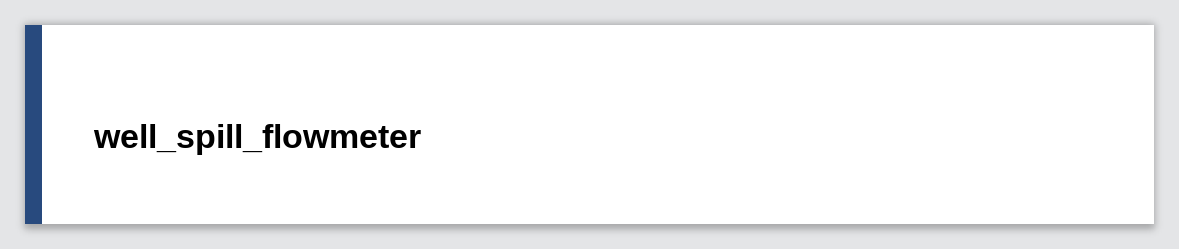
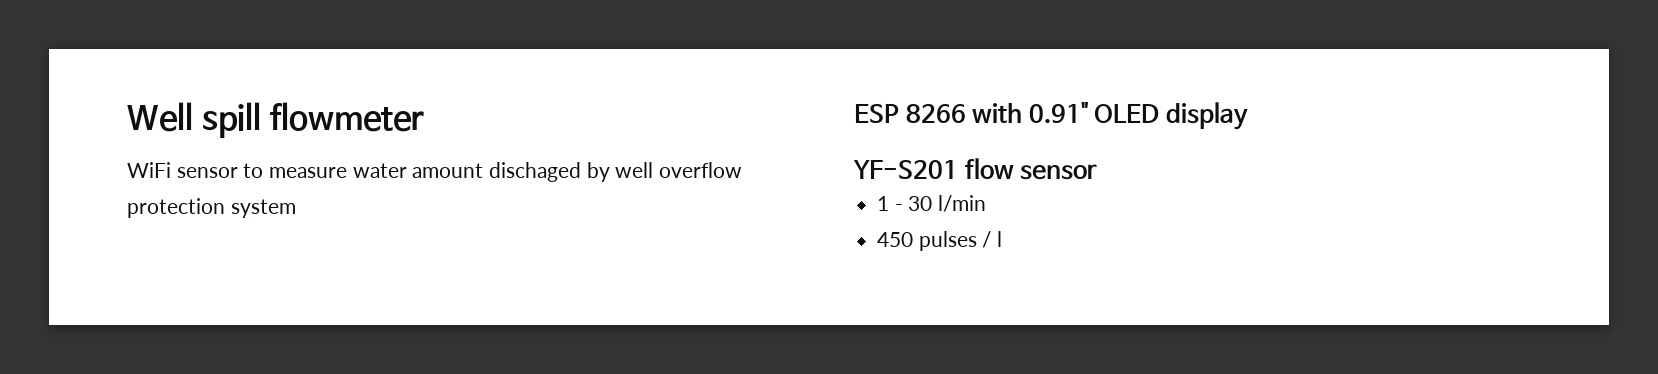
[93,124,421,155] well_spill_flowmeter -> [127,102,424,138] [127,162,743,182] [127,198,296,218] [854,102,1249,130] [853,158,1098,180] [877,195,987,212] [877,231,1003,251] Well spill flowmeter // WiFi sensor to measure water amount dischaged by well overflow protection system // ESP 8266 with 0.91" OLED display // YF-S201 flow sensor // 1 - 30 l/min // 450 pulses / l

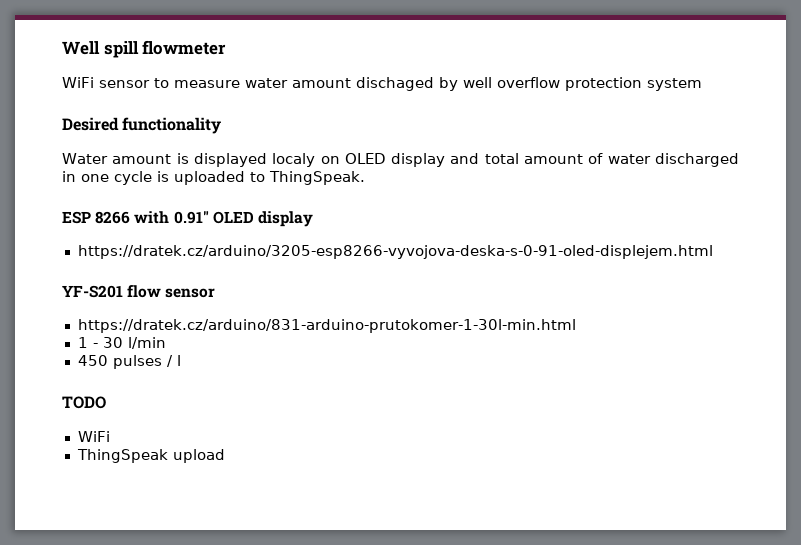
(296, 208) none -> [62,117,222,134] [62,153,740,167] [62,171,365,185] // Desired functionality // Water amount is displayed localy on OLED display and total amount of water discharged in one cycle is uploaded to ThingSpeak.
(1249, 116) none -> [77,245,713,259] // https://dratek.cz/arduino/3205-esp8266-vyvojova-deska-s-0-91-oled-displejem.html
(1098, 172) none -> [77,319,576,333] // https://dratek.cz/arduino/831-arduino-prutokomer-1-30l-min.html
(1003, 239) none -> [62,396,106,409] [77,431,110,442] [76,449,225,463] // TODO // WiFi // ThingSpeak upload

